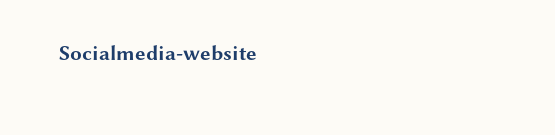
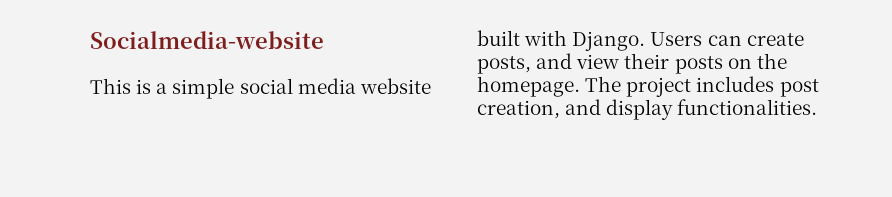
(257, 53) none -> [90,78,431,99] [477,30,804,51] [477,53,787,74] [477,76,819,97] [477,99,818,120] // This is a simple social media website built with Django. Users can create posts, and view their posts on the homepage. The project includes post creation, and display functionalities.

